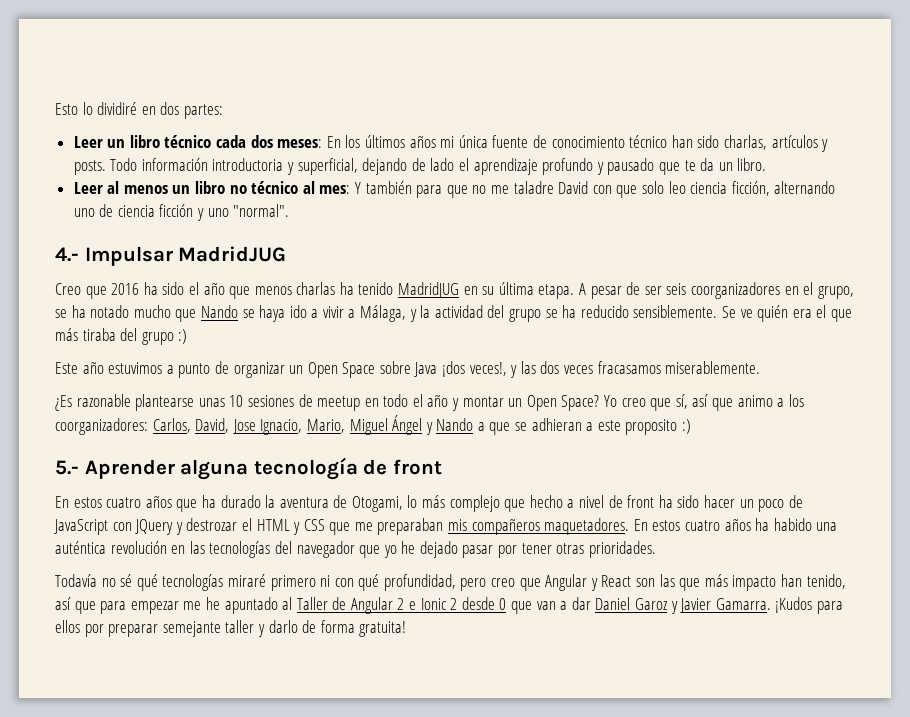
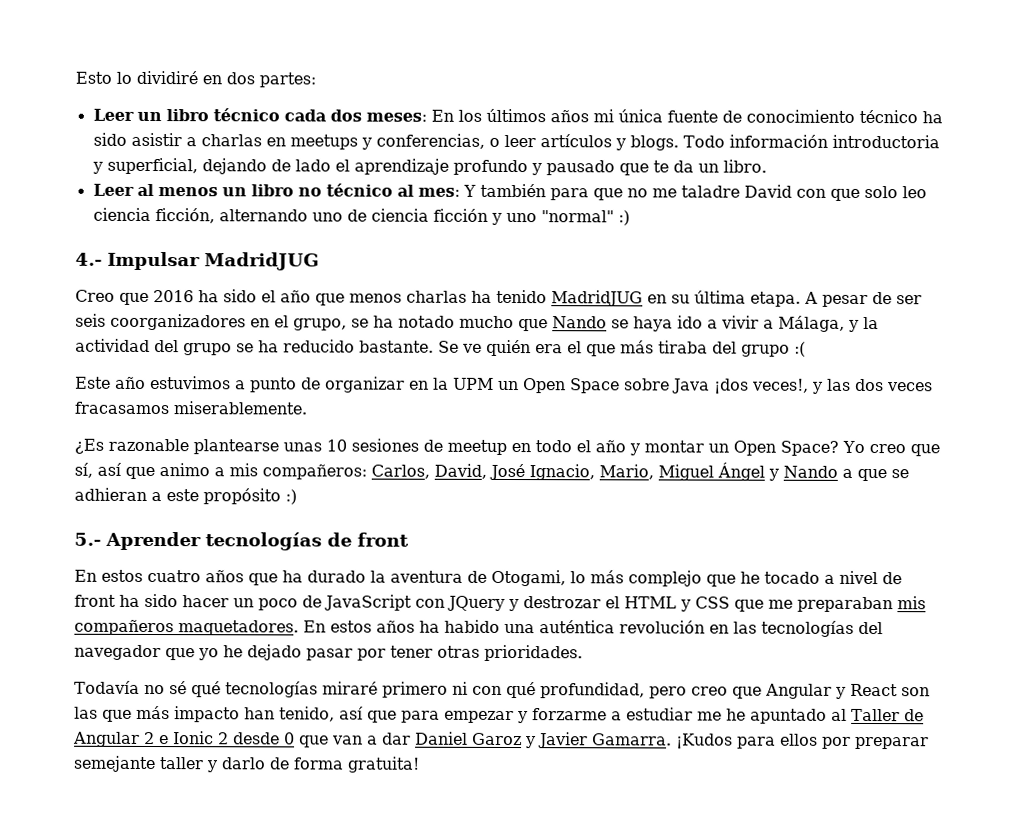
[671,135,767,150] han sido charlas, -> [921,111,943,124] [92,132,536,150] ha sido asistir a charlas en meetups y conferencias, o leer
[73,160,106,175] posts. -> [629,135,679,151] blogs.
[233,204,290,217] "normal". -> [540,210,630,226] "normal" :)
[633,305,718,318] sensiblemente. -> [359,340,434,353] bastante.
[178,329,188,344] :) -> [794,341,806,357] :(
(285, 370) none -> [409,377,494,390] en la UPM
[788,394,804,407] [55,418,148,435] los coorganizadores: -> [229,463,367,480] mis compañeros:
[232,419,256,434] Jose -> [489,463,525,481] José
[625,419,678,435] proposito -> [203,488,281,505] propósito
[180,457,358,480] alguna tecnología -> [205,532,322,551] tecnologías
[529,495,563,508] hecho -> [740,571,820,584] he tocado
[685,520,721,531] cuatro -> (372, 626) none
(179, 607) none -> [517,707,693,724] y forzarme a estudiar

